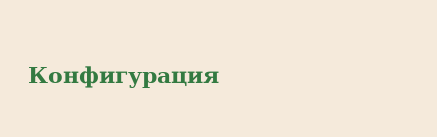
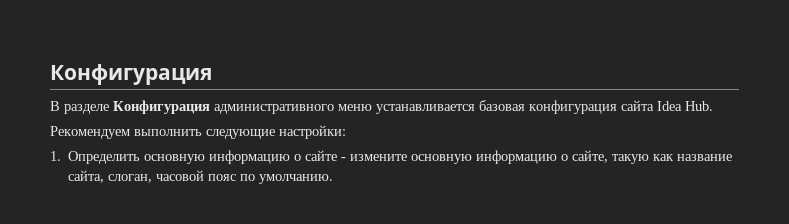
[28,66,219,88] Конфигурация -> [50,64,212,85] [50,100,713,114] [50,125,346,139] [50,150,733,164] [68,170,334,184] Конфигурация // В разделе Конфигурация административного меню устанавливается базовая конфигурация сайта Idea Hub. // Рекомендуем выполнить следующие настройки: // 1. Определить основную информацию о сайте - измените основную информацию о сайте, такую как название сайта, слоган, часовой пояс по умолчанию.

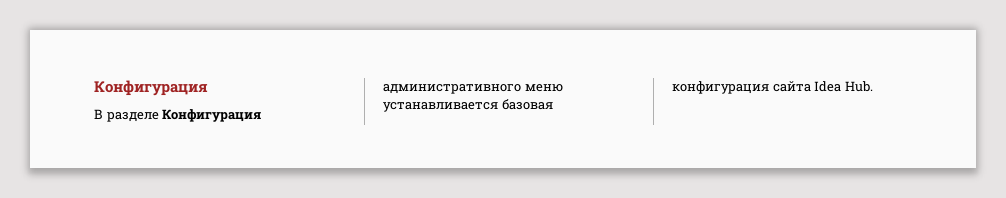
[50,125,346,139] [50,150,733,164] [68,170,334,184] // Рекомендуем выполнить следующие настройки: // 1. Определить основную информацию о сайте - измените основную информацию о сайте, такую как название сайта, слоган, часовой пояс по умолчанию. -> (873, 86) none

